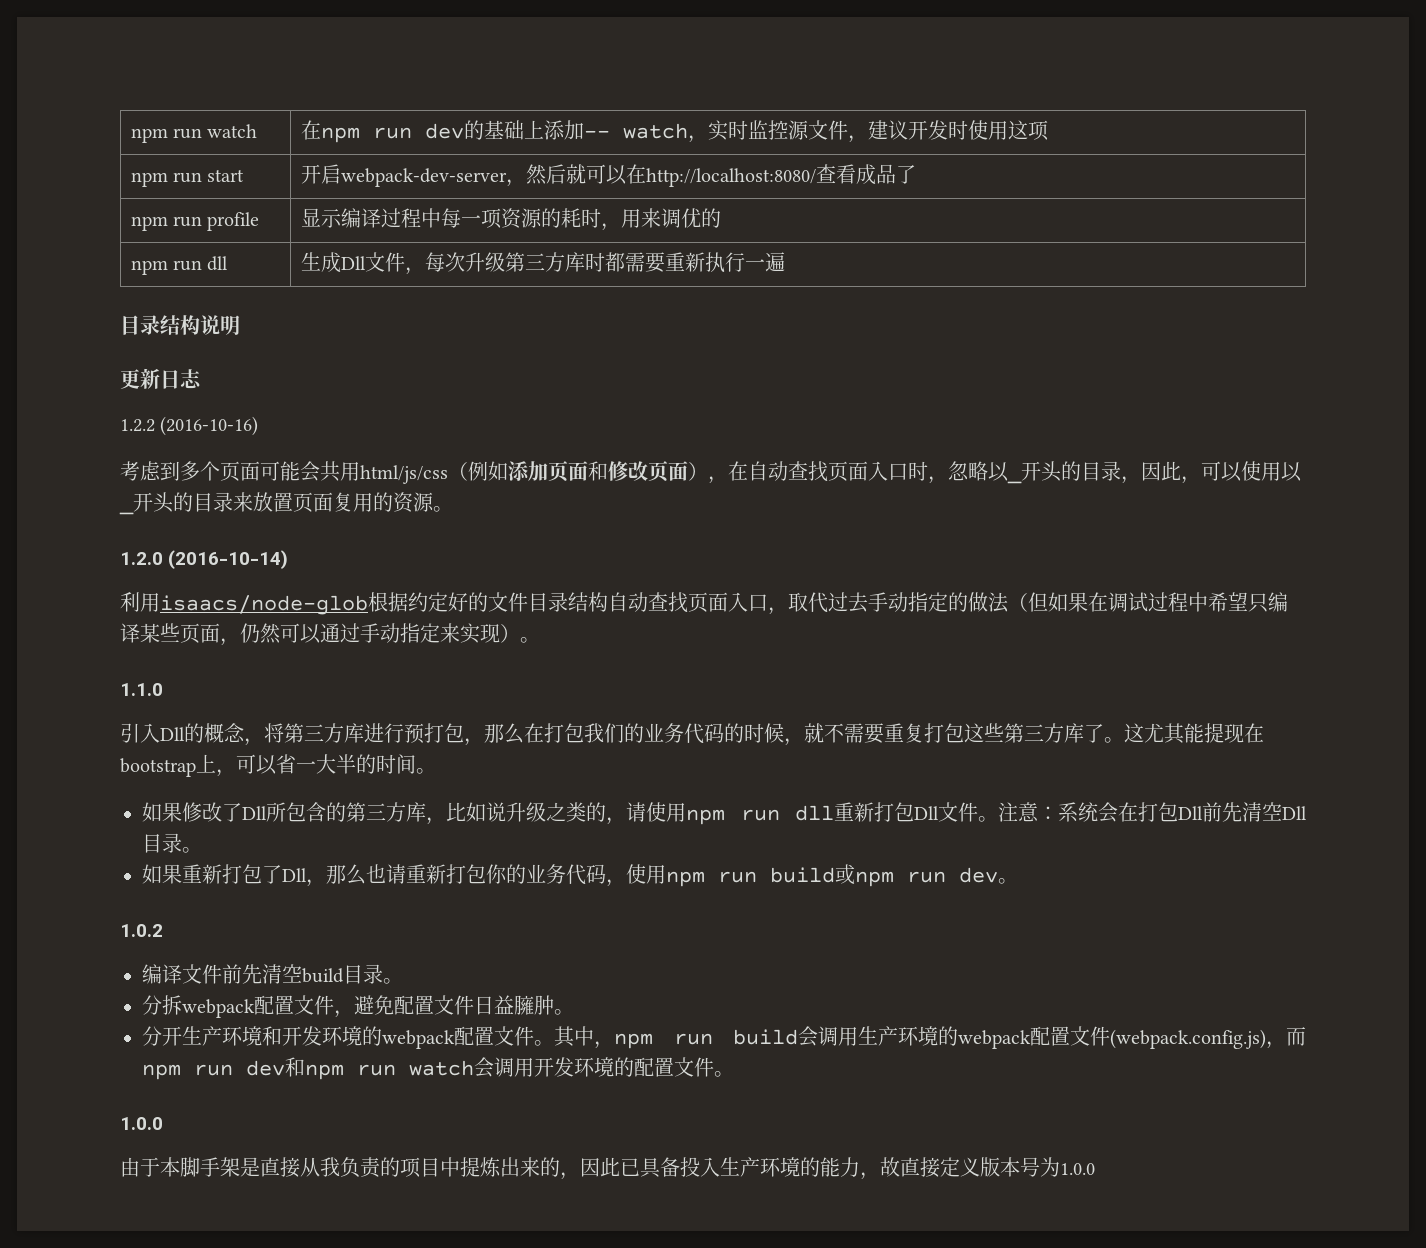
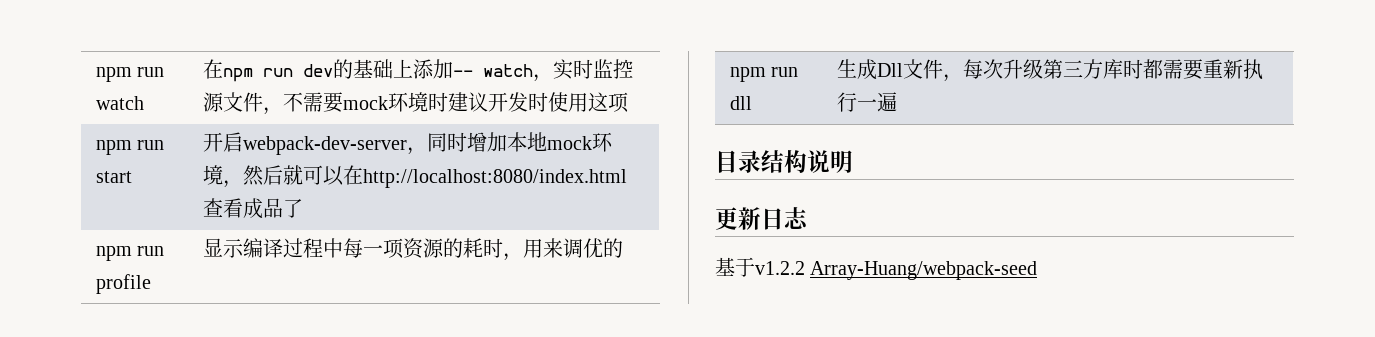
(868, 139) none -> [282,92,448,113] 不需要mock环境时
(526, 183) none -> [426,132,613,152] [202,165,243,188] 同时增加本地mock环境，
[645,168,816,187] http://localhost:8080/ -> [362,169,627,188] http://localhost:8080/index.html
[120,416,259,436] [120,461,1302,484] [119,492,453,515] [120,550,289,569] [120,592,1288,615] [120,623,540,646] [120,683,163,696] [120,723,1264,746] [120,754,436,777] [142,802,1307,825] [142,833,202,853] [142,864,1018,887] [120,924,163,937] [142,964,403,984] [142,995,574,1018] [142,1026,1306,1049] [142,1057,734,1080] [120,1117,163,1130] [120,1157,1095,1180] 1.2.2 (2016-10-16) // 考虑到多个页面可能会共用html/js/css（例如添加页面和修改页面），在自动查找页面入口时，忽略以_开头的目录，因此，可以使用以_开头的目录来放置页面复用的资源。 // 1.2.0 (2016-10-14) // 利用isaacs/node-glob根据约定好的文件目录结构自动查找页面入口，取代过去手动指定的做法（但如果在调试过程中希望只编译某些页面，仍然可以通过手动指定来实现）。 // 1.1.0 // 引入Dll的概念，将第三方库进行预打包，那么在打包我们的业务代码的时候，就不需要重复打包这些第三方库了。这尤其能提现在bootstrap上，可以省一大半的时间。 // 如果修改了Dll所包含的第三方库，比如说升级之类的，请使用npm run dll重新打包Dll文件。注意：系统会在打包Dll前先清空Dll目录。 // 如果重新打包了Dll，那么也请重新打包你的业务代码，使用npm run build或npm run dev。 // 1.0.2 // 编译文件前先清空build目录。 // 分拆webpack配置文件，避免配置文件日益臃肿。 // 分开生产环境和开发环境的webpack配置文件。其中，npm run build会调用生产环境的webpack配置文件(webpack.config.js)，而npm run dev和npm run watch会调用开发环境的配置文件。 // 1.0.0 // 由于本脚手架是直接从我负责的项目中提炼出来的，因此已具备投入生产环境的能力，故直接定义版本号为1.0.0 -> [715,257,1038,280] 基于v1.2.2 Array-Huang/webpack-seed

